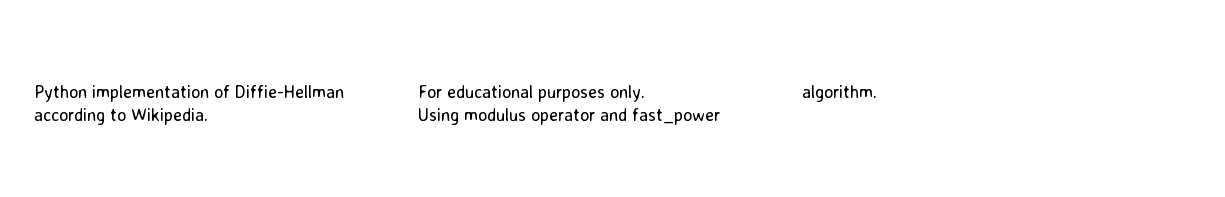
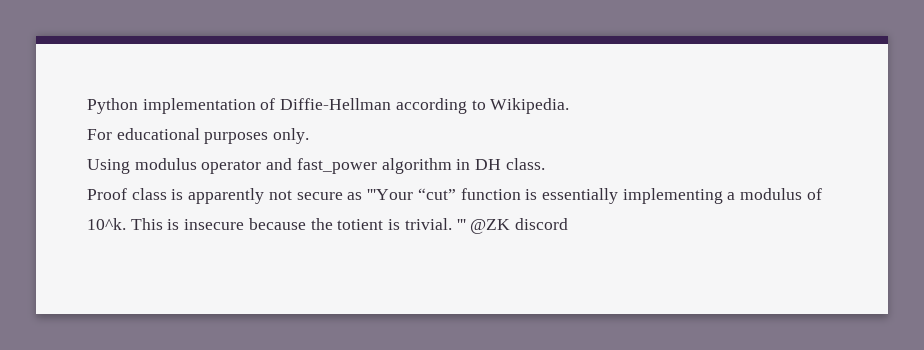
[802,85,877,102] algorithm. -> [381,158,545,174] [87,188,822,204] [87,218,568,234] algorithm in DH class. // Proof class is apparently not secure as '''Your “cut” function is essentially implementing a modulus of 10^k. This is insecure because the totient is trivial. ''' @ZK discord

